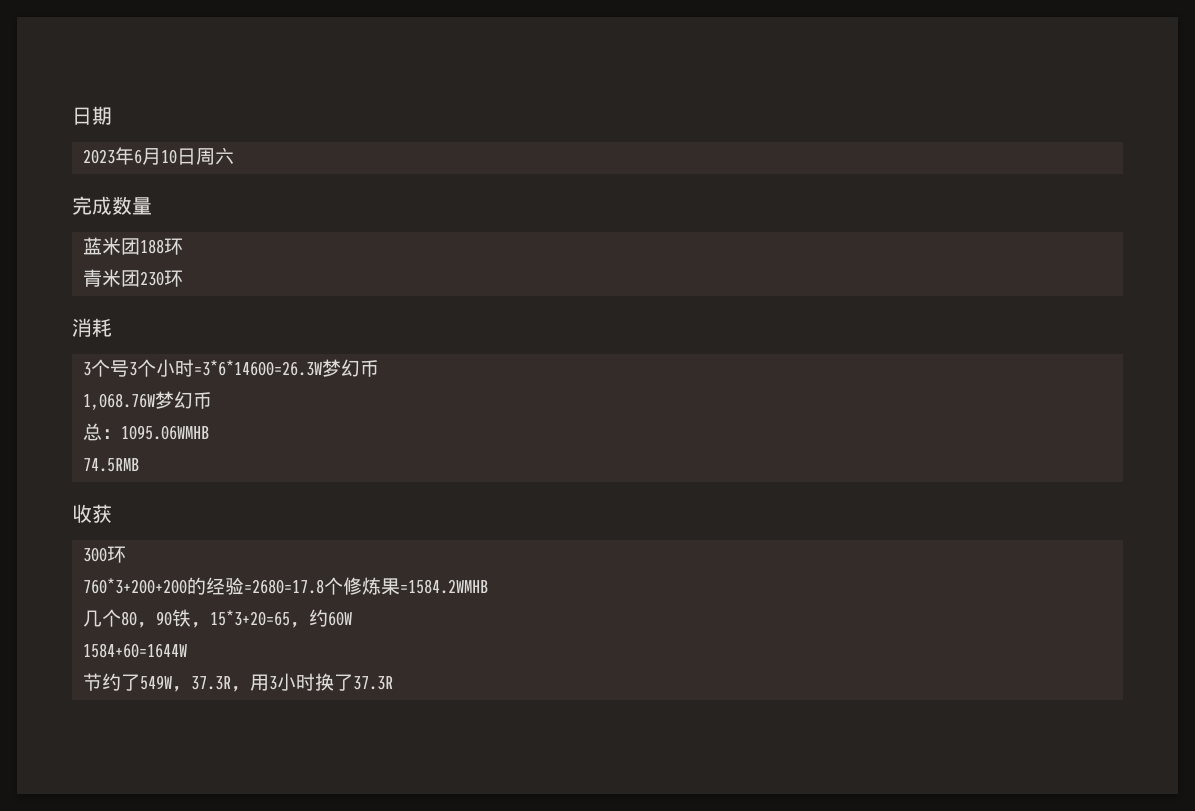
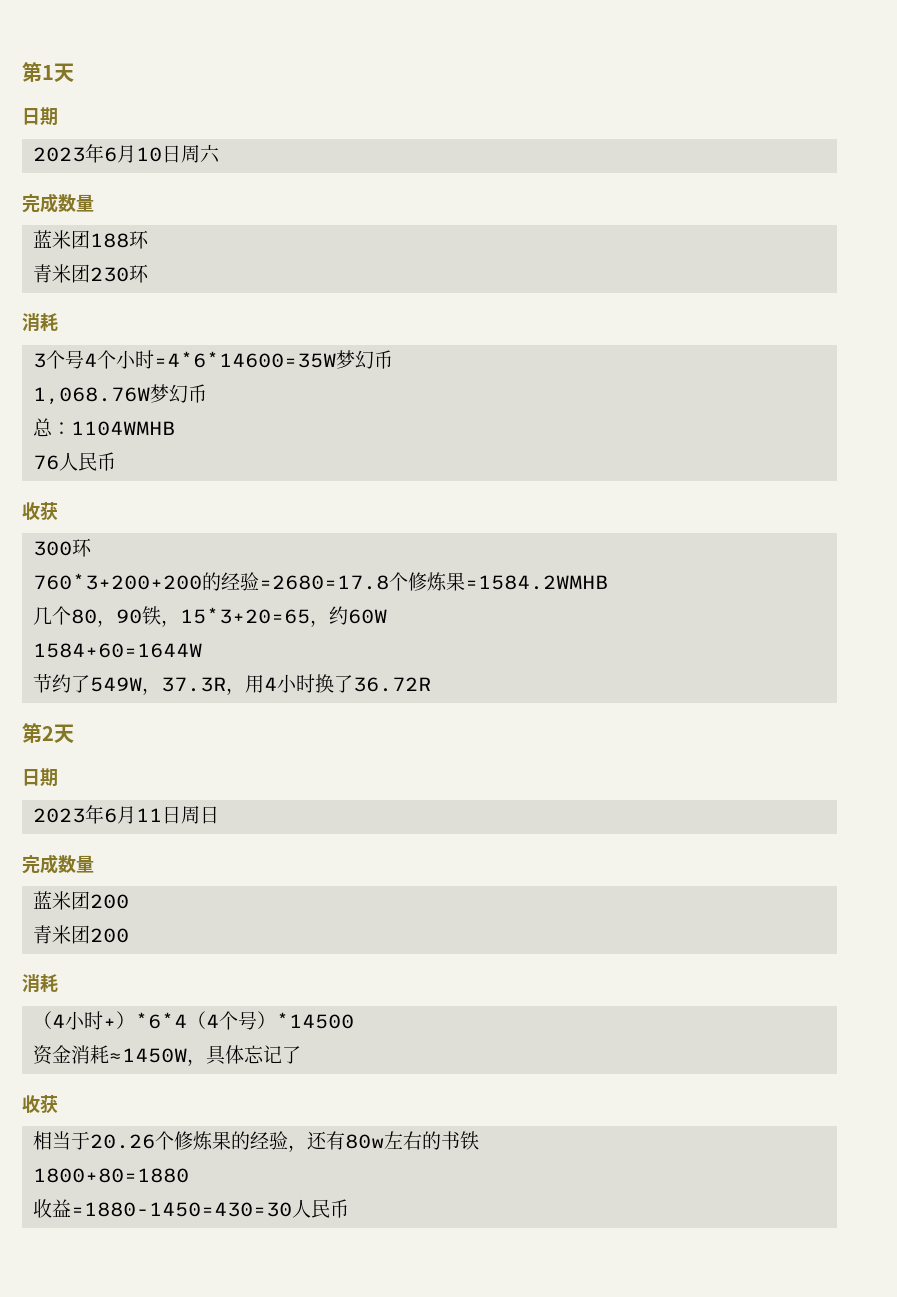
(72, 116) none -> [22,62,74,82] 第1天 //
[129,359,323,377] 3个小时=3*6*14600=26.3W -> [83,350,336,369] 4个小时=4*6*14600=35W
[121,425,210,440] [83,458,140,472] 1095.06WMHB // 74.5RMB -> [70,421,175,436] [32,452,116,471] 1104WMHB // 76人民币
[269,676,278,690] 3 -> [263,677,277,691] 4
[353,676,394,690] 37.3R -> [352,677,431,692] [22,723,74,743] [22,768,58,787] [32,805,219,824] [22,854,94,874] [32,891,129,910] [32,925,129,944] [22,974,58,993] [32,1011,354,1030] [32,1045,301,1066] [22,1094,58,1114] [32,1131,479,1152] [32,1168,189,1183] [32,1199,349,1218] 36.72R // 第2天 // 日期 // 2023年6月11日周日 // 完成数量 // 蓝米团200 // 青米团200 // 消耗 // （4小时+）*6*4（4个号）*14500 // 资金消耗≈1450W，具体忘记了 // 收获 // 相当于20.26个修炼果的经验，还有80w左右的书铁 // 1800+80=1880 // 收益=1880-1450=430=30人民币

